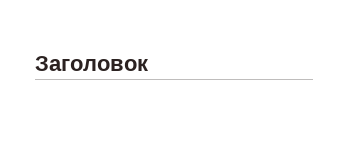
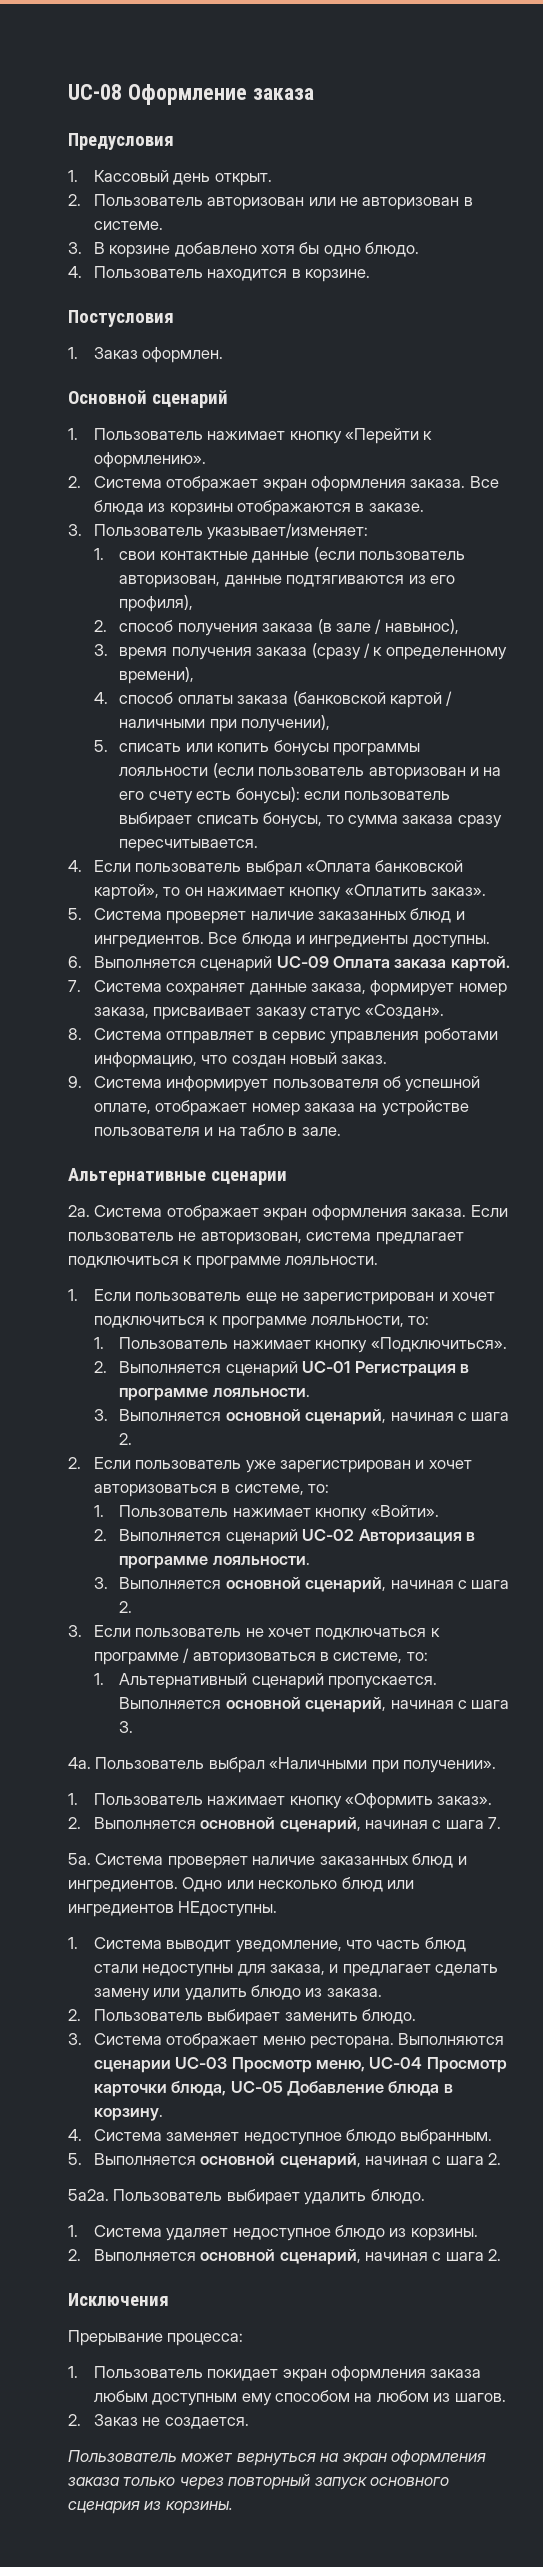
[35,56,149,71] Заголовок -> [68,84,314,105] [68,133,174,150] [68,170,272,186] [68,194,473,210] [93,221,163,230] [68,242,420,258] [68,266,370,282] [68,310,174,327] [68,347,224,363] [68,390,228,408] [68,428,433,444] [93,452,206,468] [68,476,499,492] [93,500,424,516] [68,523,369,540] [93,547,465,563] [119,575,455,588] [119,595,194,612] [93,619,459,636] [93,643,507,660] [119,667,195,684] [93,691,453,708] [119,715,331,732] [93,740,420,756] [119,763,502,780] [119,787,451,804] [119,812,502,828] [119,839,259,852] [68,860,464,876] [93,884,487,900] [68,908,465,924] [93,932,490,948] [68,956,510,972] [68,980,507,996] [93,1004,445,1020] [68,1028,498,1044] [93,1052,388,1068] [68,1076,481,1092] [93,1100,469,1116] [93,1124,341,1136] [68,1168,287,1185] [68,1205,508,1221] [68,1232,464,1245] [68,1256,379,1269] [68,1289,496,1305] [93,1316,430,1329] [93,1337,507,1353] [93,1361,469,1377] [119,1388,310,1401] [93,1409,510,1425] [119,1433,133,1445] [68,1457,472,1473] [93,1484,329,1497] [93,1505,439,1521] [93,1529,475,1545] [119,1556,310,1569] [93,1577,510,1593] [119,1601,133,1613] [68,1625,440,1640] [93,1648,428,1665] [93,1673,438,1689] [119,1697,510,1713] [119,1721,134,1733] [68,1757,497,1773] [68,1793,493,1809] [68,1817,502,1833] [68,1853,467,1869] [68,1877,415,1893] [68,1901,278,1917] [68,1937,466,1953] [93,1964,499,1977] [93,1985,382,2001] [68,2009,416,2025] [68,2033,505,2049] [93,2057,507,2073] [93,2081,453,2097] [93,2108,163,2121] [68,2129,493,2145] [68,2153,502,2169] [68,2189,425,2205] [68,2225,478,2241] [68,2249,502,2265] [68,2293,169,2306] [68,2330,244,2346] [68,2366,482,2382] [93,2390,506,2406] [68,2414,249,2429] [68,2450,487,2466] [68,2474,450,2490] [68,2501,233,2514] UC-08 Оформление заказа // Предусловия // 1. Кассовый день открыт. // 2. Пользователь авторизован или не авторизован в системе. // 3. В корзине добавлено хотя бы одно блюдо. // 4. Пользователь находится в корзине. // Постусловия // 1. Заказ оформлен. // Основной сценарий // 1. Пользователь нажимает кнопку «Перейти к оформлению». // 2. Система отображает экран оформления заказа. Все блюда из корзины отображаются в заказе. // 3. Пользователь указывает/изменяет: // 1. свои контактные данные (если пользователь авторизован, данные подтягиваются из его профиля), // 2. способ получения заказа (в зале / навынос), // 3. время получения заказа (сразу / к определенному времени), // 4. способ оплаты заказа (банковской картой / наличными при получении), // 5. списать или копить бонусы программы лояльности (если пользователь авторизован и на его счету есть бонусы): если пользователь выбирает списать бонусы, то сумма заказа сразу пересчитывается. // 4. Если пользователь выбрал «Оплата банковской картой», то он нажимает кнопку «Оплатить заказ». // 5. Система проверяет наличие заказанных блюд и ингредиентов. Все блюда и ингредиенты доступны. // 6. Выполняется сценарий UC-09 Оплата заказа картой. // 7. Система сохраняет данные заказа, формирует номер заказа, присваивает заказу статус «Создан». // 8. Система отправляет в сервис управления роботами информацию, что создан новый заказ. // 9. Система информирует пользователя об успешной оплате, отображает номер заказа на устройстве пользователя и на табло в зале. // Альтернативные сценарии // 2а. Система отображает экран оформления заказа. Если пользователь не авторизован, система предлагает подключиться к программе лояльности. // 1. Если пользователь еще не зарегистрирован и хочет подключиться к программе лояльности, то: // 1. Пользователь нажимает кнопку «Подключиться». // 2. Выполняется сценарий UC-01 Регистрация в программе лояльности. // 3. Выполняется основной сценарий, начиная с шага 2. // 2. Если пользователь уже зарегистрирован и хочет авторизоваться в системе, то: // 1. Пользователь нажимает кнопку «Войти». // 2. Выполняется сценарий UC-02 Авторизация в программе лояльности. // 3. Выполняется основной сценарий, начиная с шага 2. // 3. Если пользователь не хочет подключаться к программе / авторизоваться в системе, то: // 1. Альтернативный сценарий пропускается. Выполняется основной сценарий, начиная с шага 3. // 4а. Пользователь выбрал «Наличными при получении». // 1. Пользователь нажимает кнопку «Оформить заказ». // 2. Выполняется основной сценарий, начиная с шага 7. // 5а. Система проверяет наличие заказанных блюд и ингредиентов. Одно или несколько блюд или ингредиентов НЕдоступны. // 1. Система выводит уведомление, что часть блюд стали недоступны для заказа, и предлагает сделать замену или удалить блюдо из заказа. // 2. Пользователь выбирает заменить блюдо. // 3. Система отображает меню ресторана. Выполняются сценарии UC-03 Просмотр меню, UC-04 Просмотр карточки блюда, UC-05 Добавление блюда в корзину. // 4. Система заменяет недоступное блюдо выбранным. // 5. Выполняется основной сценарий, начиная с шага 2. // 5а2а. Пользователь выбирает удалить блюдо. // 1. Система удаляет недоступное блюдо из корзины. // 2. Выполняется основной сценарий, начиная с шага 2. // Исключения // Прерывание процесса: // 1. Пользователь покидает экран оформления заказа любым доступным ему способом на любом из шагов. // 2. Заказ не создается. // Пользователь может вернуться на экран оформления заказа только через повторный запуск основного сценария из корзины.

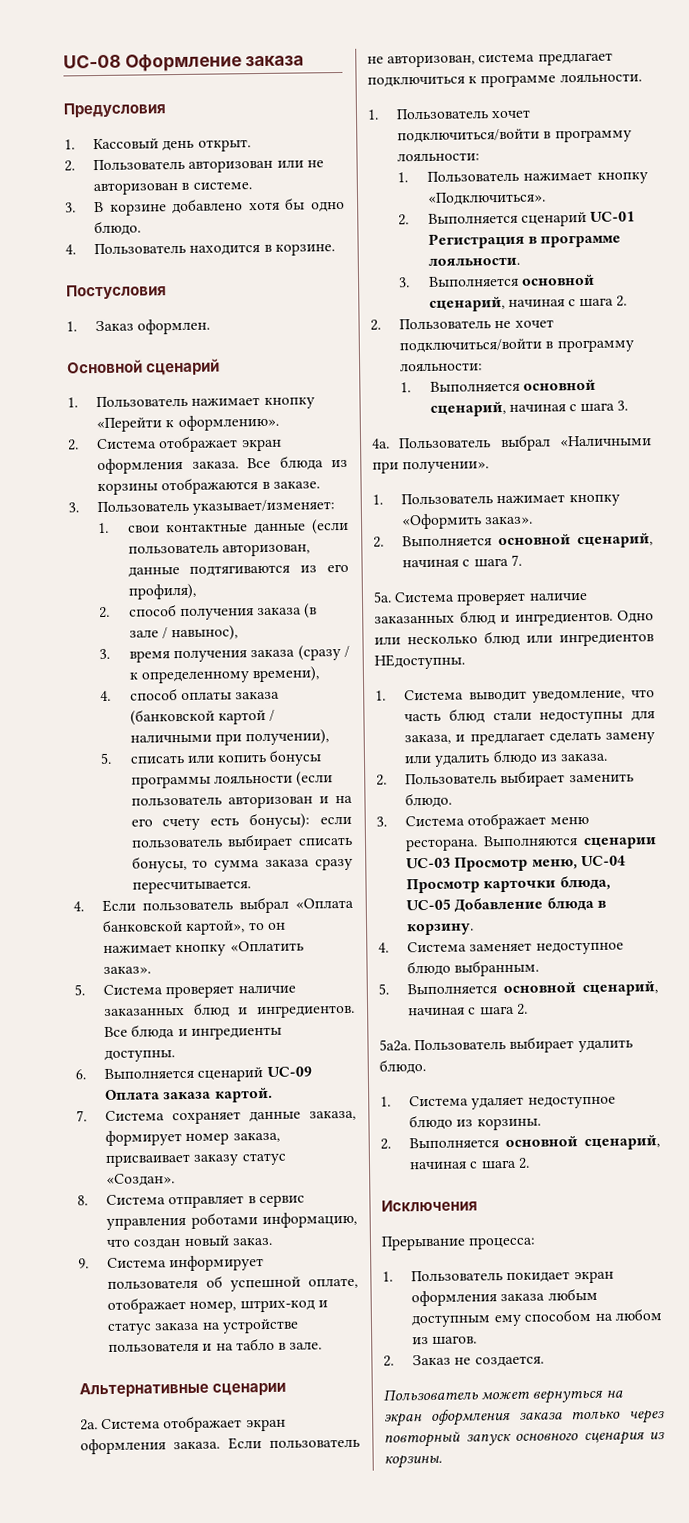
[251,1103,300,1116] номер -> [189,1299,328,1313] [107,1322,153,1335] номер, штрих-код и статус
[93,1289,496,1305] [93,1316,430,1329] Если пользователь еще не зарегистрирован и хочет подключиться к программе лояльности, то: -> [396,108,532,120] [397,128,632,144] [397,152,481,162] Пользователь хочет подключиться/войти в программу лояльности:
[93,1457,472,1473] [93,1484,329,1497] [93,1505,439,1521] [93,1529,475,1545] [119,1556,310,1569] [93,1577,510,1593] [119,1601,133,1613] [68,1625,440,1640] [93,1648,428,1665] [93,1673,438,1689] Если пользователь уже зарегистрирован и хочет авторизоваться в системе, то: // 1. Пользователь нажимает кнопку «Войти». // 2. Выполняется сценарий UC-02 Авторизация в программе лояльности. // 3. Выполняется основной сценарий, начиная с шага 2. // 3. Если пользователь не хочет подключаться к программе / авторизоваться в системе, то: // 1. Альтернативный сценарий пропускается. -> [399,318,554,330] [399,338,634,354] [400,362,484,372] [400,382,412,393] Пользователь не хочет подключиться/войти в программу лояльности: // 1.

